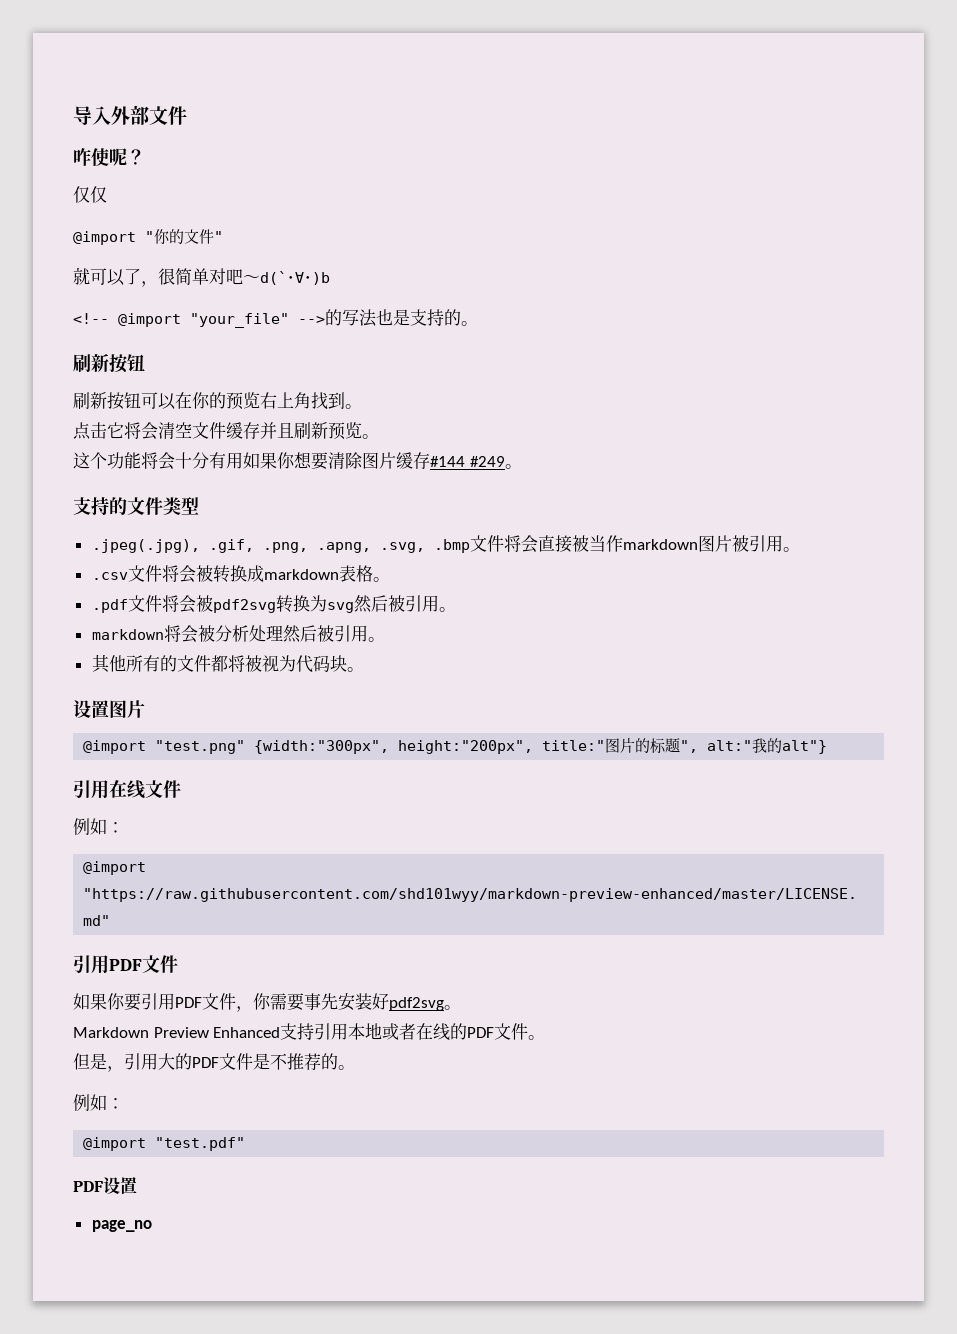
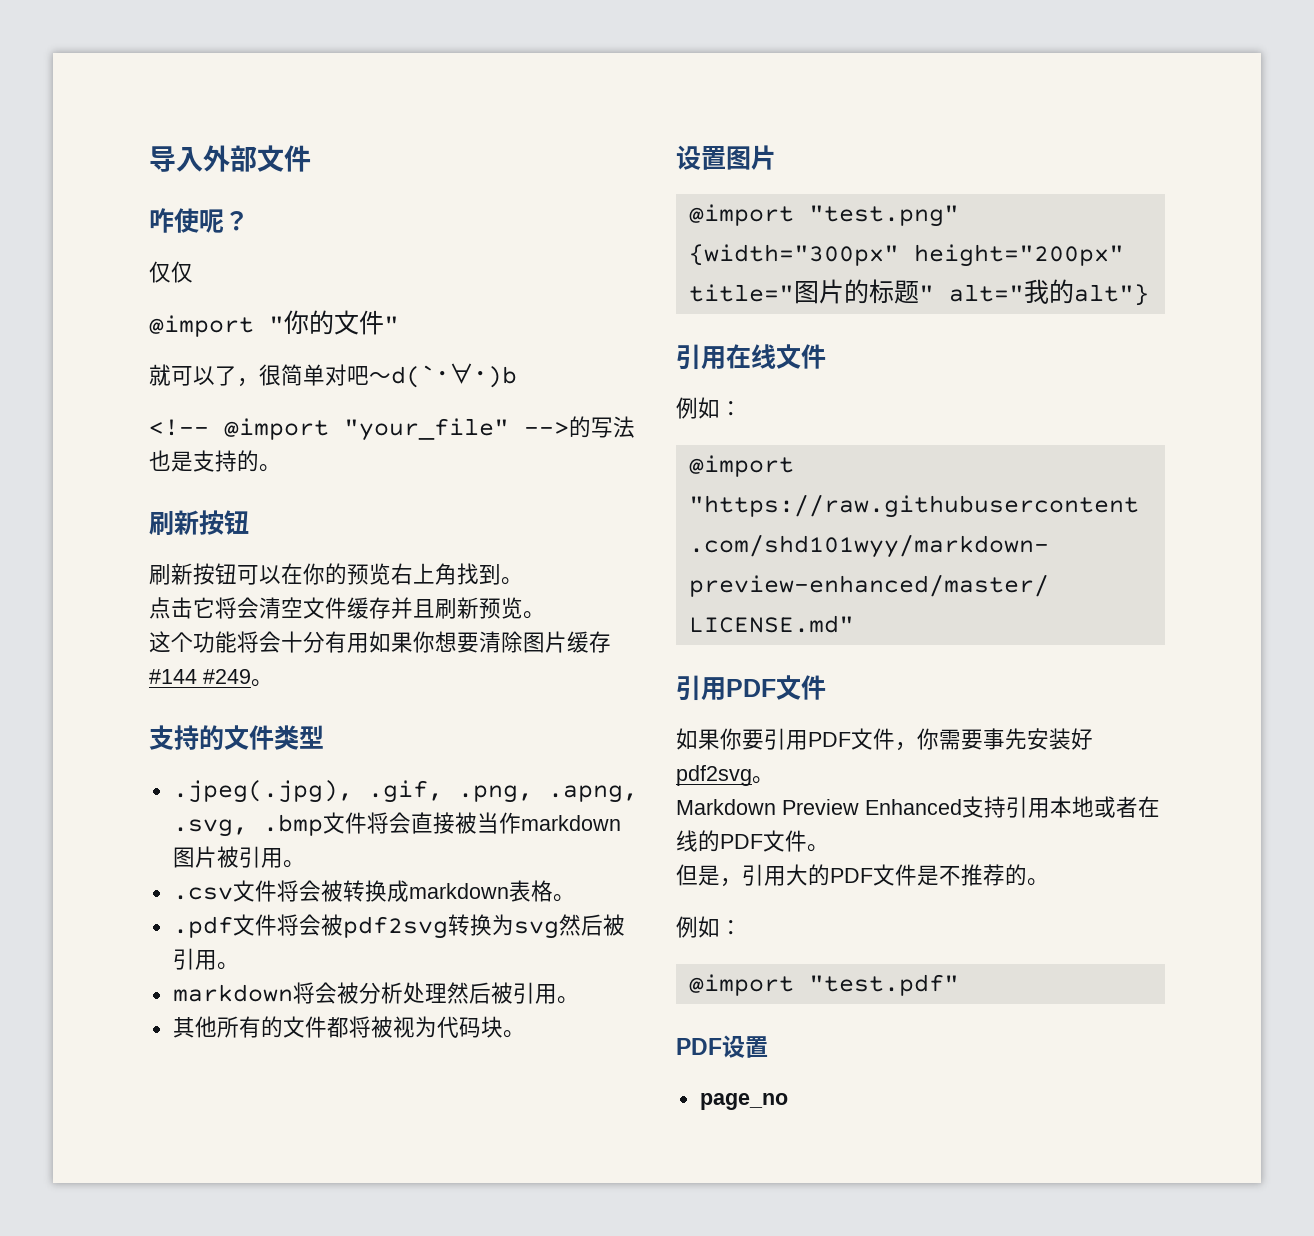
[254,740,606,754] {width:"300px", height:"200px", title:" -> [688,244,1124,267] [688,284,794,302] {width="300px" height="200px" title="
[680,740,753,753] ", alt:" -> [918,284,1024,302] " alt="

